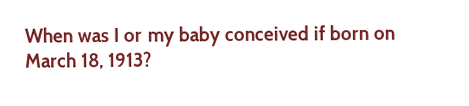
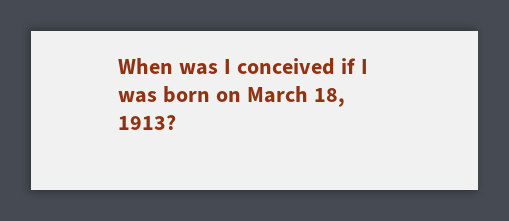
[123,25,326,47] or my baby conceived if -> [236,58,368,75] [118,91,157,103] conceived if I was

